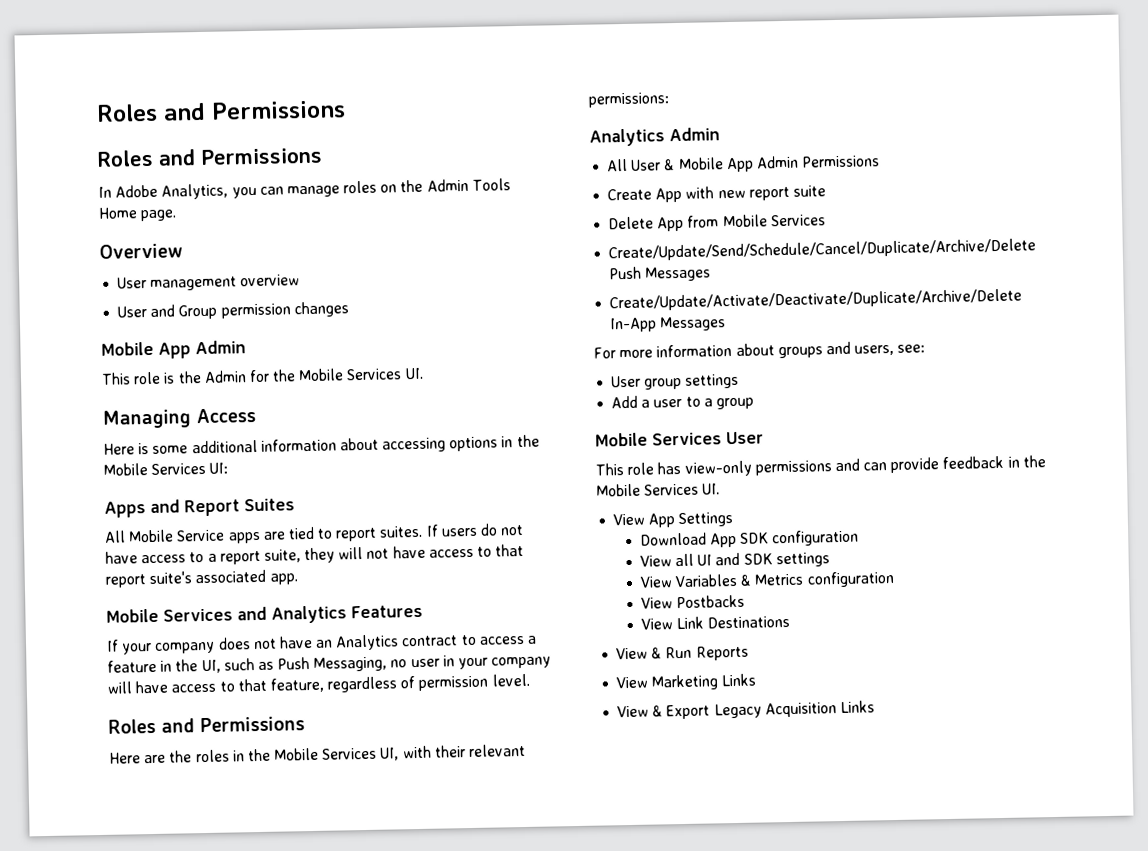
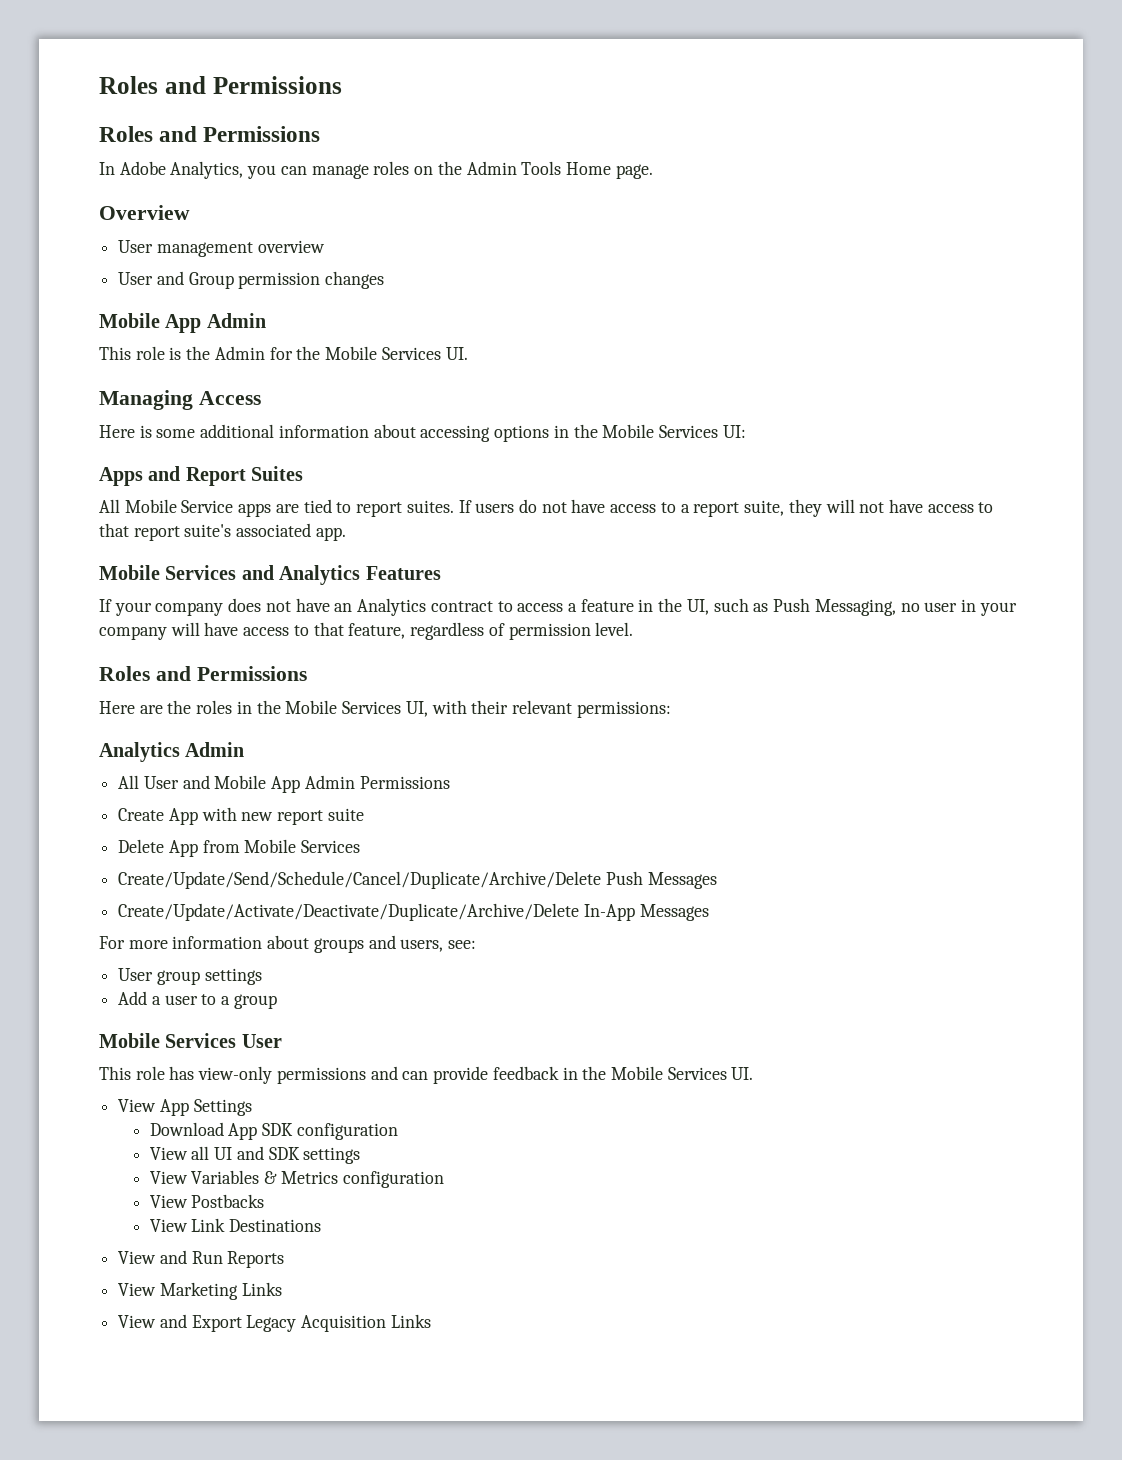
[663,159,676,171] & -> [182,775,210,789] and
[651,647,663,659] & -> [159,1250,187,1264] and
[652,705,664,717] & -> [159,1314,187,1328] and

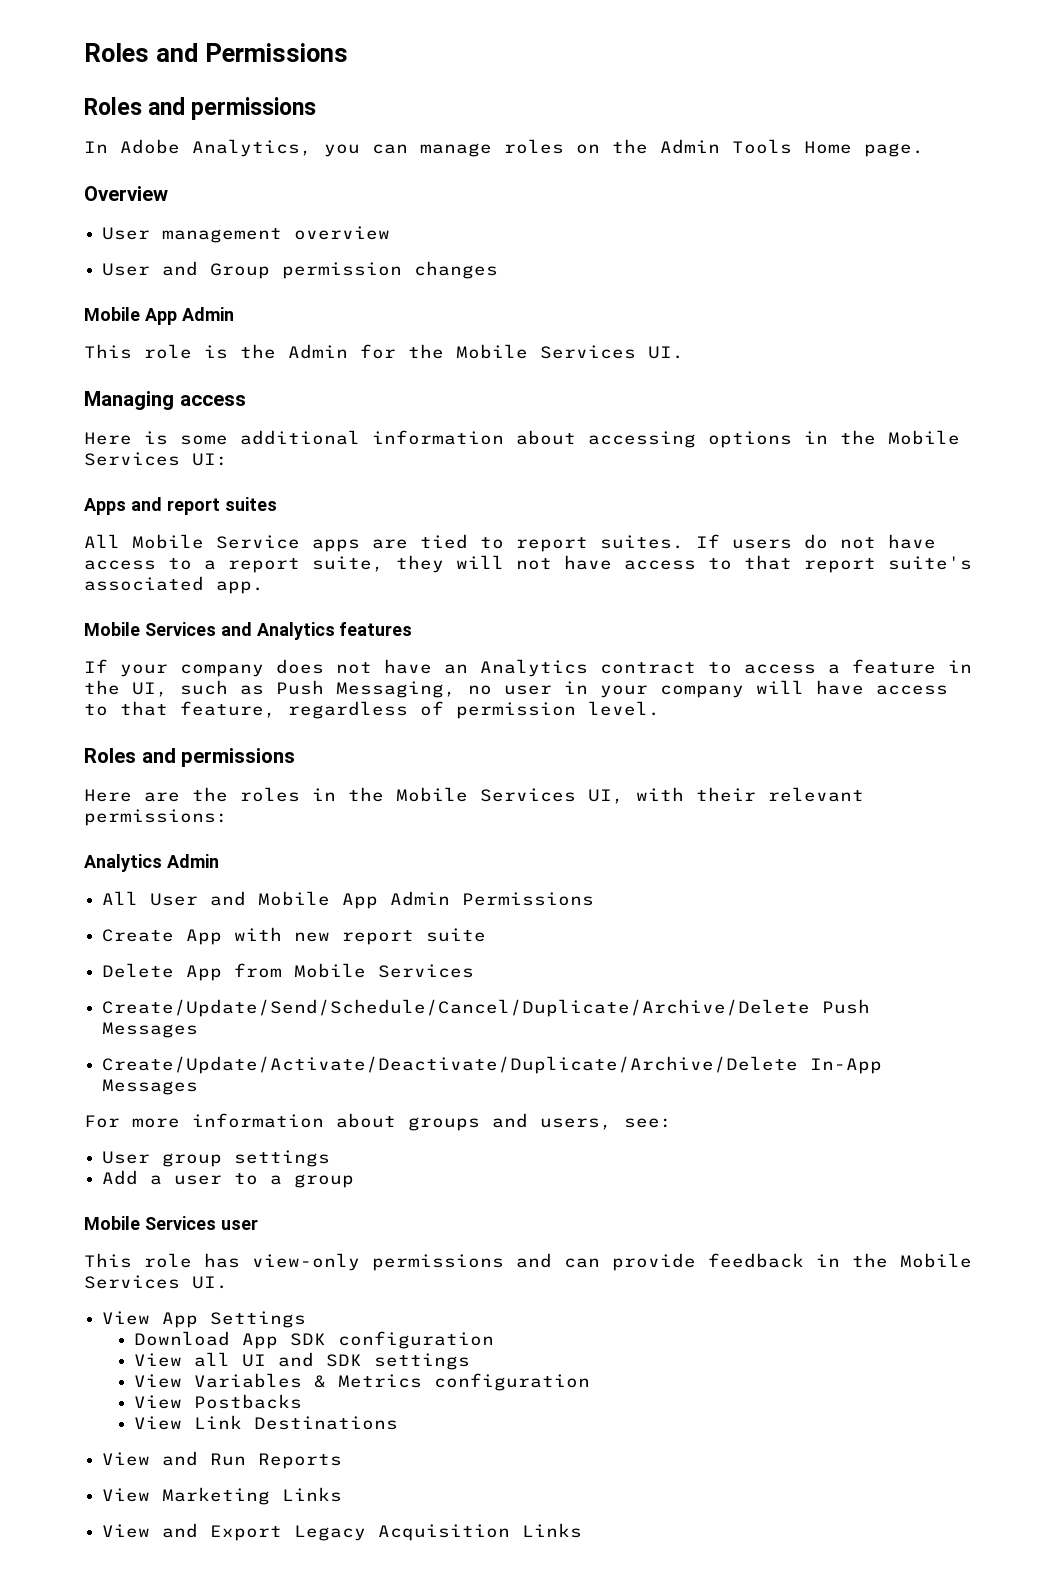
[203,126,321,142] Permissions -> [191,97,317,120] permissions
[198,391,261,405] Access -> [179,395,246,406] access
[185,466,304,486] Report Suites -> [166,497,277,515] report suites
[365,566,441,580] Features -> [339,622,413,636] features
[196,666,307,681] Permissions -> [181,748,296,767] permissions
[241,1034,282,1048] User -> [220,1219,258,1230] user

